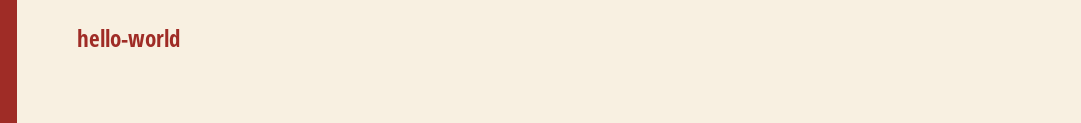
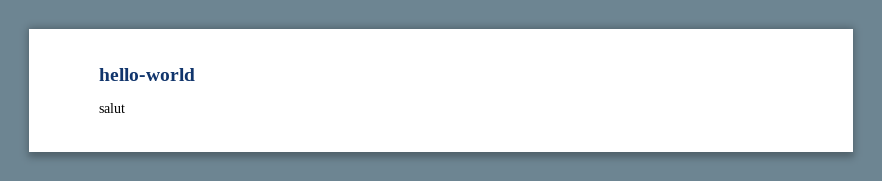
(180, 38) none -> [99,103,125,113] // salut

